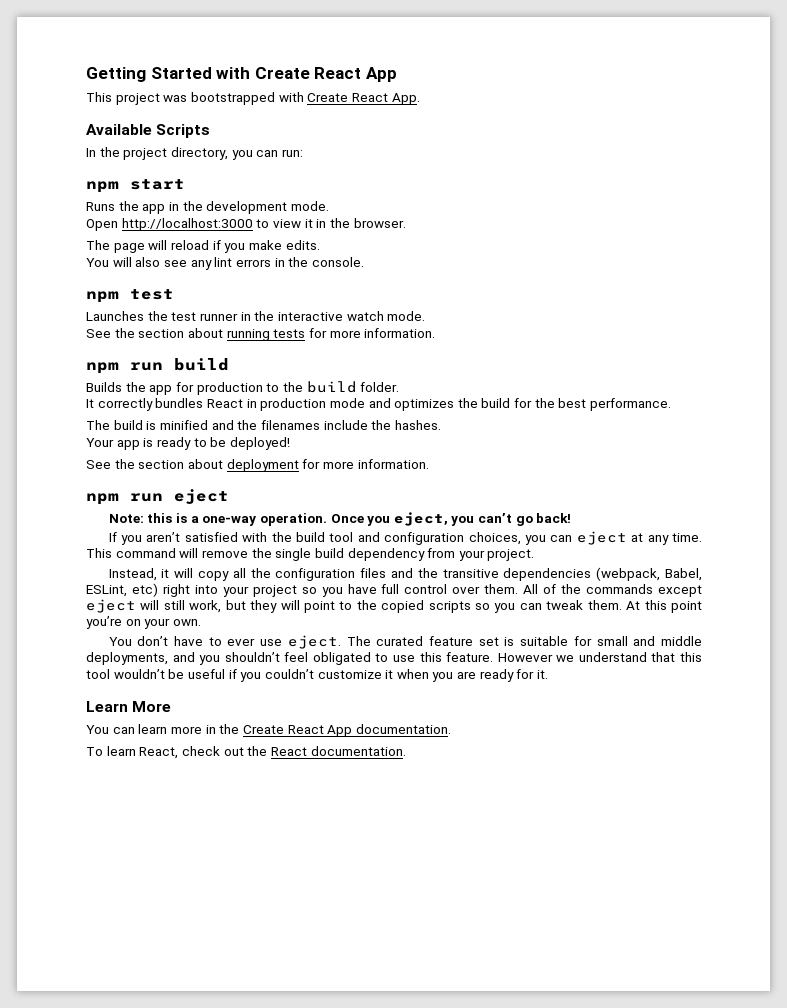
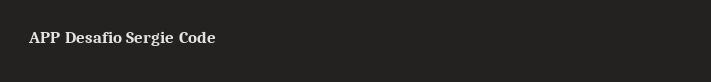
[86,67,397,82] [86,92,420,105] [86,124,211,138] [86,147,303,160] [86,179,185,193] [86,201,329,214] [86,218,406,231] [86,240,320,253] [86,257,364,270] [86,289,174,303] [86,311,426,321] [86,328,436,341] [86,358,229,374] [86,381,400,395] [86,398,672,411] [86,420,441,430] [86,437,290,450] [86,459,429,472] [86,489,229,505] [108,512,572,526] [108,531,702,545] [86,548,535,561] [108,567,703,581] [86,583,702,597] [86,599,703,613] [86,616,201,629] [108,635,702,649] [86,652,702,665] [86,669,549,682] [86,701,172,712] [86,724,451,737] [86,746,406,759] Getting Started with Create React App // This project was bootstrapped with Create React App. // Available Scripts // In the project directory, you can run: // npm start // Runs the app in the development mode. // Open http://localhost:3000 to view it in the browser. // The page will reload if you make edits. // You will also see any lint errors in the console. // npm test // Launches the test runner in the interactive watch mode. // See the section about running tests for more information. // npm run build // Builds the app for production to the build folder. // It correctly bundles React in production mode and optimizes the build for the best performance. // The build is minified and the filenames include the hashes. // Your app is ready to be deployed! // See the section about deployment for more information. // npm run eject // Note: this is a one-way operation. Once you eject, you can’t go back! // If you aren’t satisfied with the build tool and configuration choices, you can eject at any time. This command will remove the single build dependency from your project. // Instead, it will copy all the configuration files and the transitive dependencies (webpack, Babel, ESLint, etc) right into your project so you have full control over them. All of the commands except eject will still work, but they will point to the copied scripts so you can tweak them. At this point you’re on your own. // You don’t have to ever use eject. The curated feature set is suitable for small and middle deployments, and you shouldn’t feel obligated to use this feature. However we understand that this tool wouldn’t be useful if you couldn’t customize it when you are ready for it. // Learn More // You can learn more in the Create React App documentation. // To learn React, check out the React documentation. -> [28,31,216,46] APP Desafio Sergie Code

